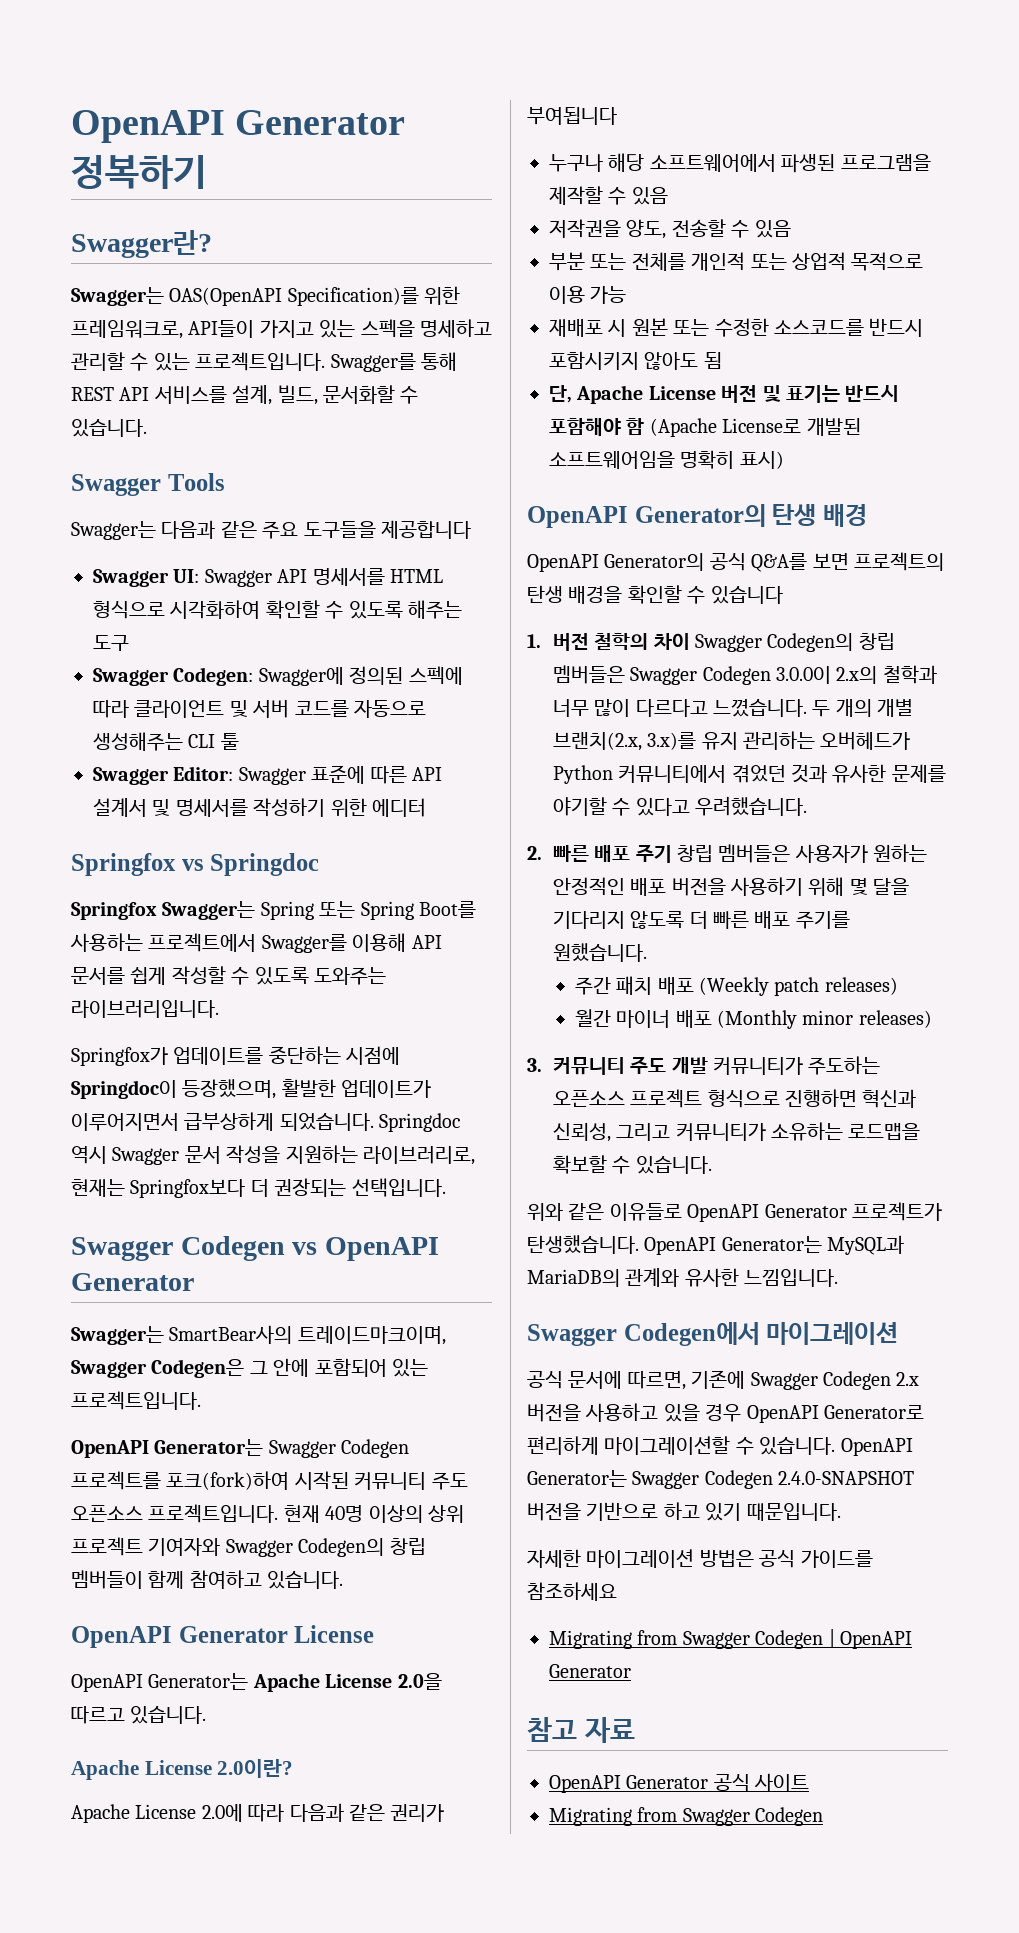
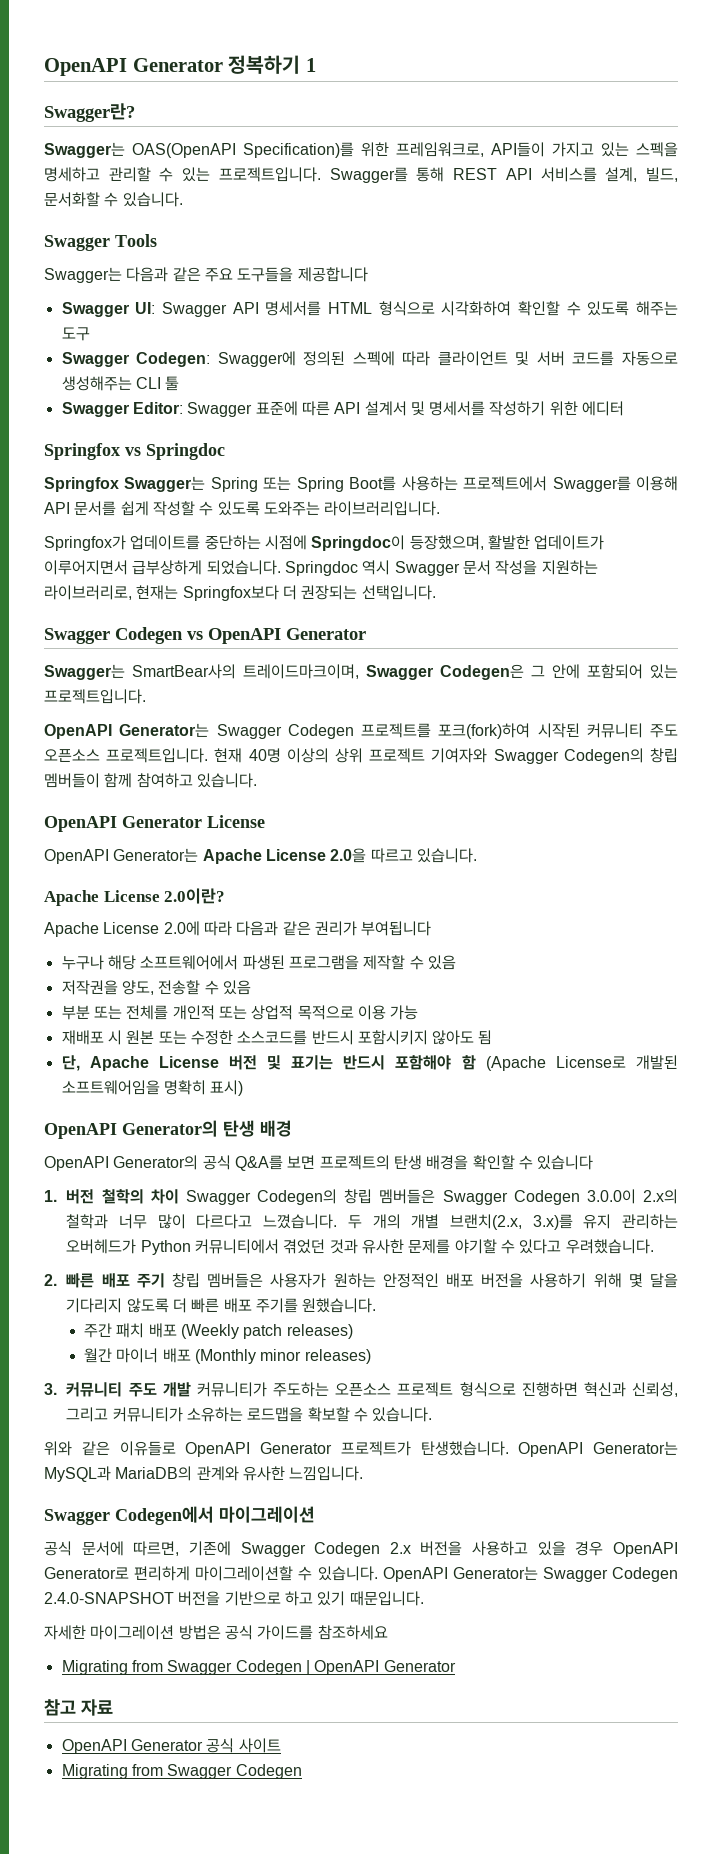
(207, 172) none -> [305,58,316,72] 1

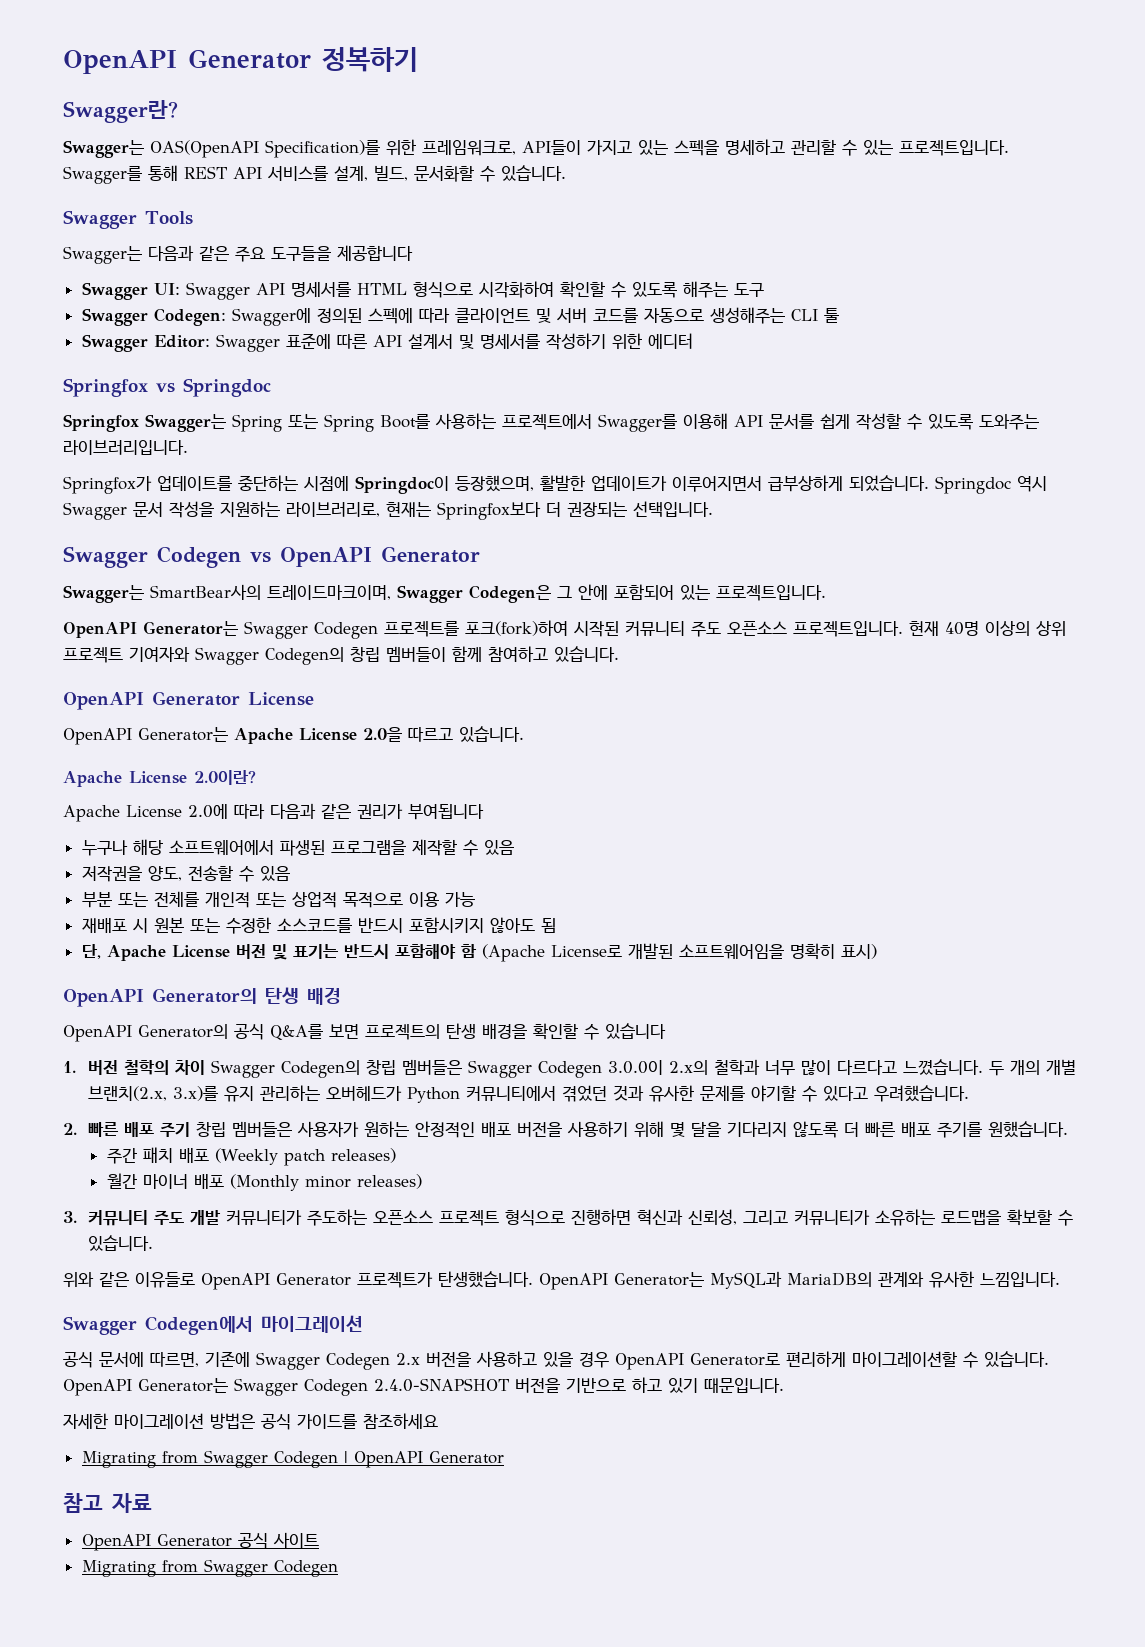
[305,58,316,72] 1 -> (418, 59) none

